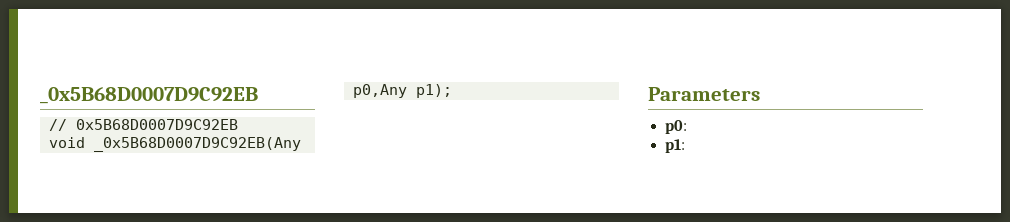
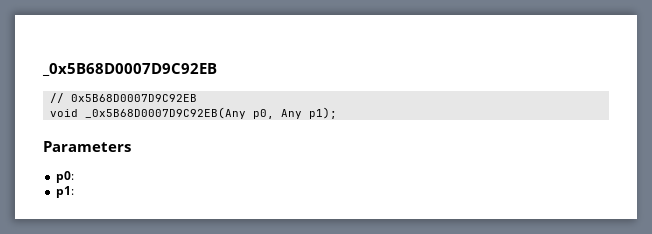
[353,84,408,98] p0,Any -> [252,109,302,119] p0, Any

